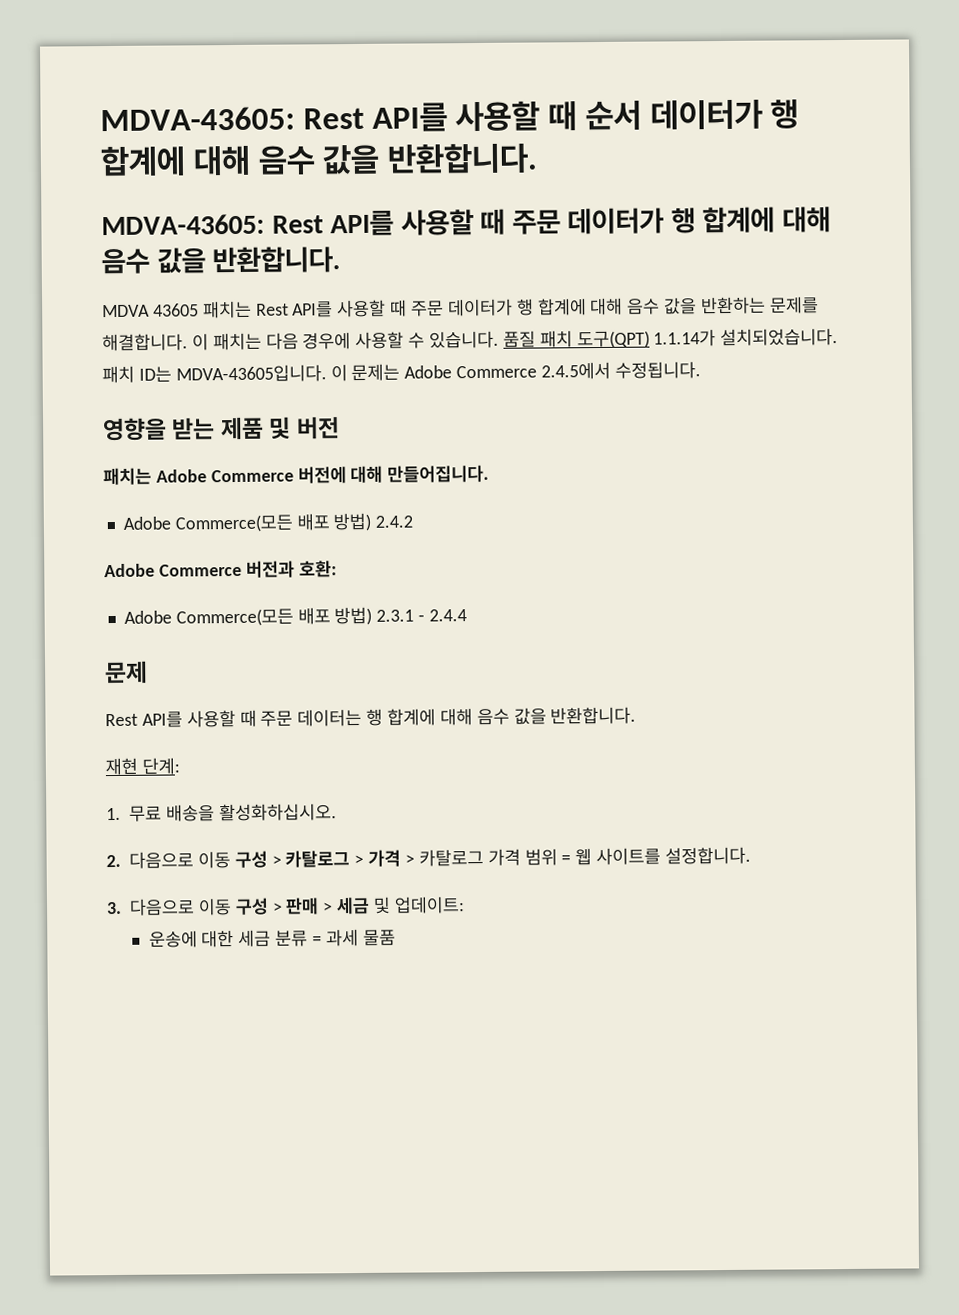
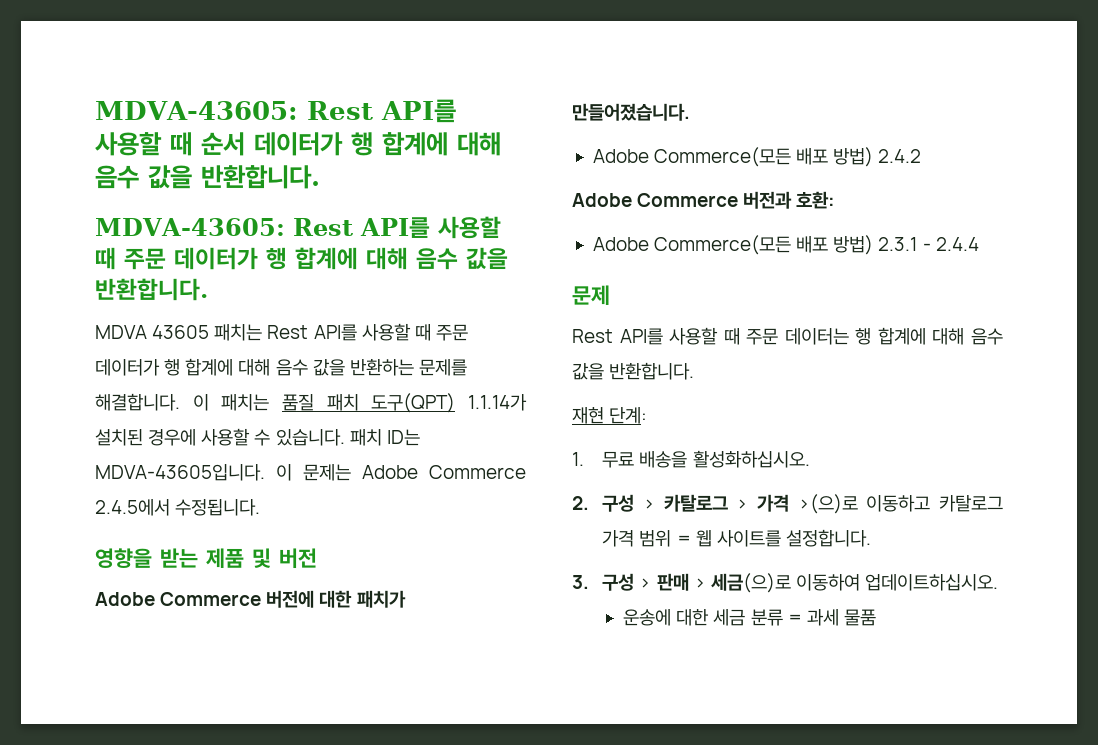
[265,328,839,350] 다음 경우에 사용할 수 있습니다. 품질 패치 도구(QPT) 1.1.14가 설치되었습니다. -> [282,393,527,413] [95,428,345,446] 품질 패치 도구(QPT) 1.1.14가 설치된 경우에 사용할 수 있습니다.
[103,467,152,486] 패치는 -> (317, 558) none
[350,464,490,484] 대해 만들어집니다. -> [319,590,406,608] [572,103,690,121] 대한 패치가 만들어졌습니다.
[129,851,231,869] 다음으로 이동 -> (589, 503) none
[405,854,416,865] > -> [797,494,931,514] >(으)로 이동하고
[129,898,232,916] 다음으로 이동 -> (589, 582) none
[336,896,465,915] 세금 및 업데이트: -> [710,573,999,593] 세금(으)로 이동하여 업데이트하십시오.

